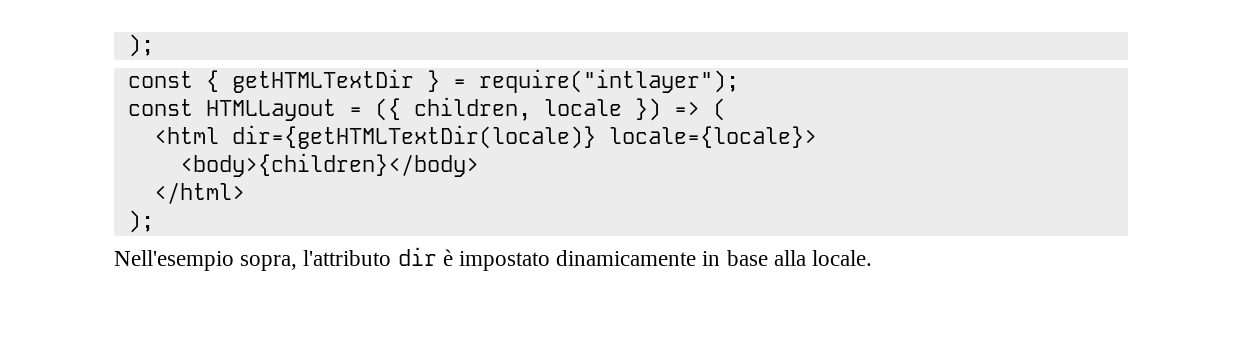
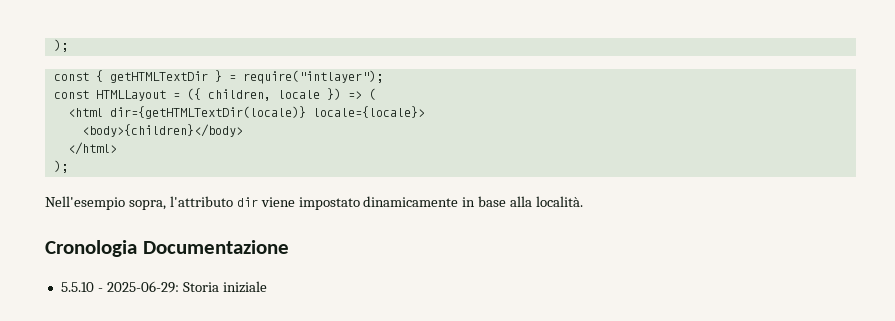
[442,249,453,266] è -> [260,197,295,207] viene
[812,250,873,266] locale. -> [536,196,584,207] [45,240,289,257] [60,281,267,293] località. // Cronologia Documentazione // 5.5.10 - 2025-06-29: Storia iniziale

